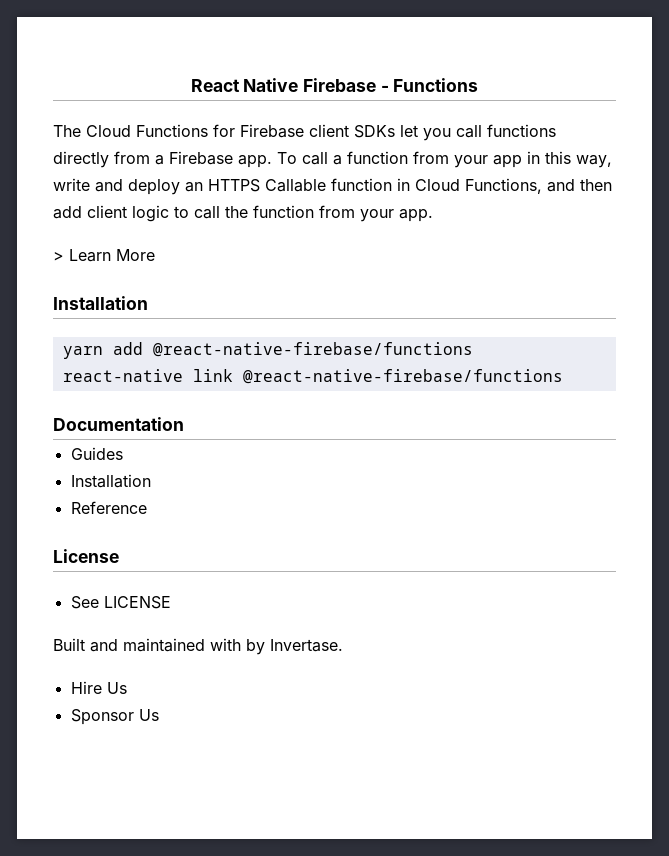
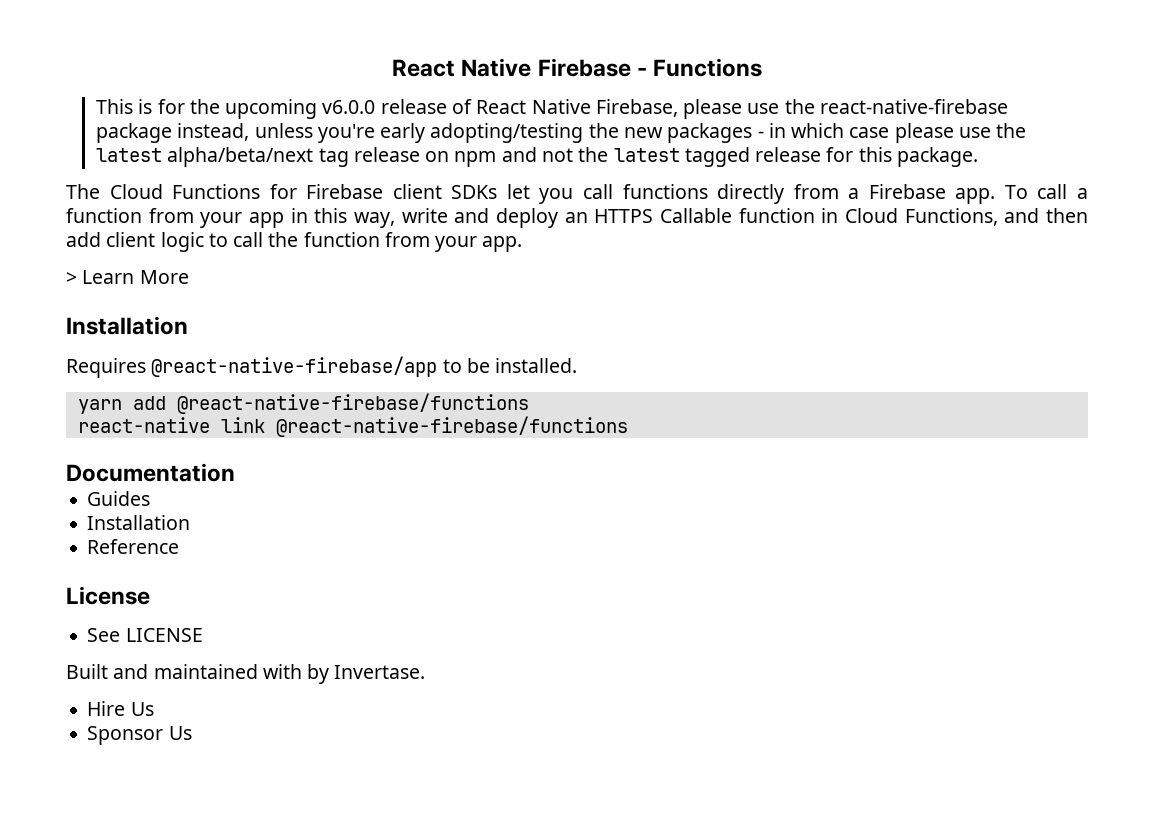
(479, 85) none -> [96,99,1008,119] [96,123,1027,143] [96,147,978,167] // This is for the upcoming v6.0.0 release of React Native Firebase, please use the react-native-firebase package instead, unless you're early adopting/testing the new packages - in which case please use the latest alpha/beta/next tag release on npm and not the latest tagged release for this package.
(148, 303) none -> [66,356,578,378] // Requires @react-native-firebase/app to be installed.

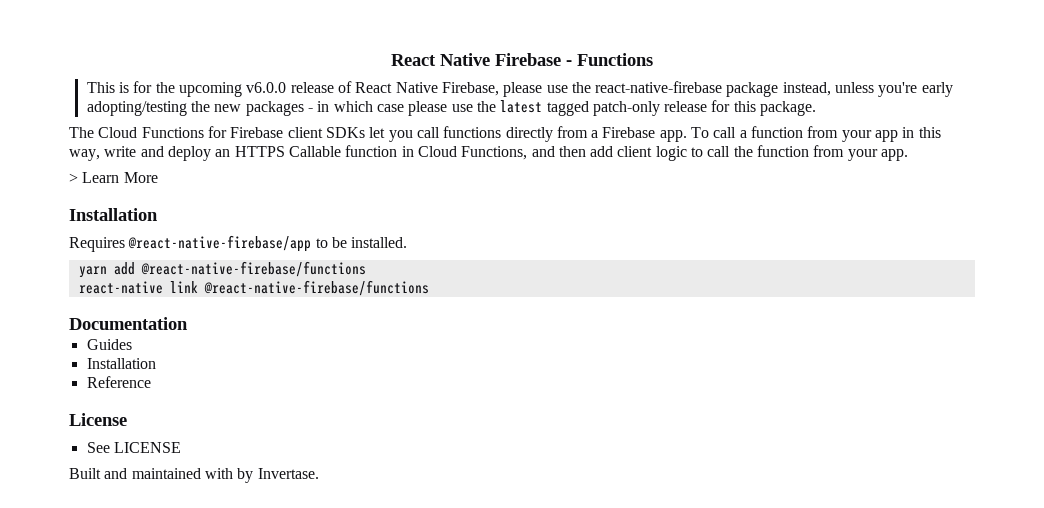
[167,147,750,167] alpha/beta/next tag release on npm and not the latest tagged -> [546,101,660,116] tagged patch-only
[87,701,154,716] [87,726,192,745] // Hire Us // Sponsor Us -> (319, 473) none

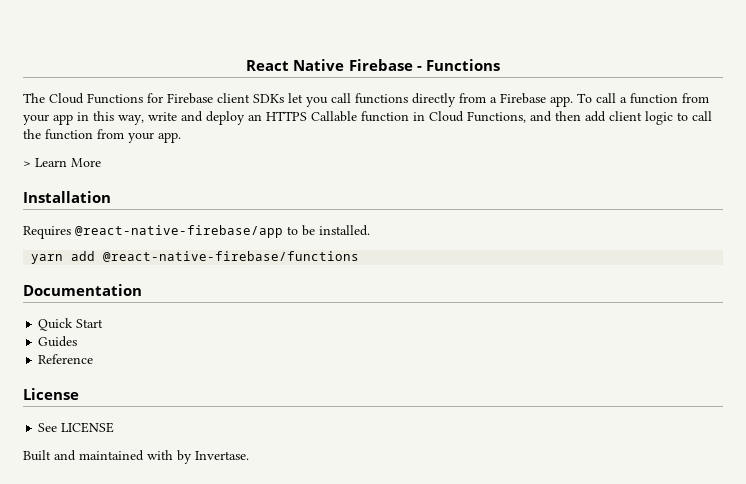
[86,81,953,97] [86,100,817,116] // This is for the upcoming v6.0.0 release of React Native Firebase, please use the react-native-firebase package instead, unless you're early adopting/testing the new packages - in which case please use the latest tagged patch-only release for this package. -> (500, 65) none
[78,280,429,296] // react-native link @react-native-firebase/functions -> (360, 256) none
(188, 323) none -> [38,318,104,331] // Quick Start
[86,358,156,369] // Installation -> (78, 341) none

